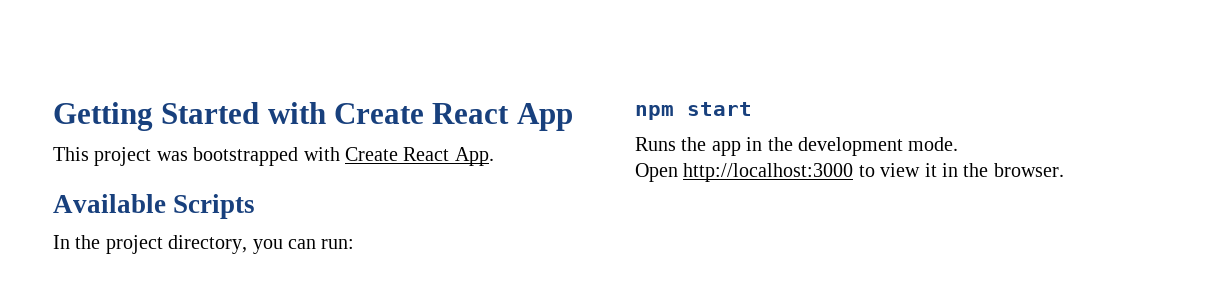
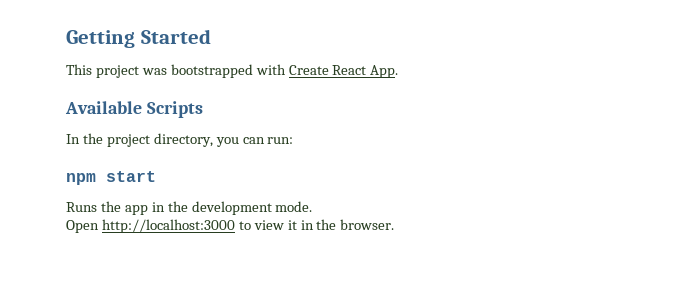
[267,102,573,131] with Create React App -> (211, 36) none

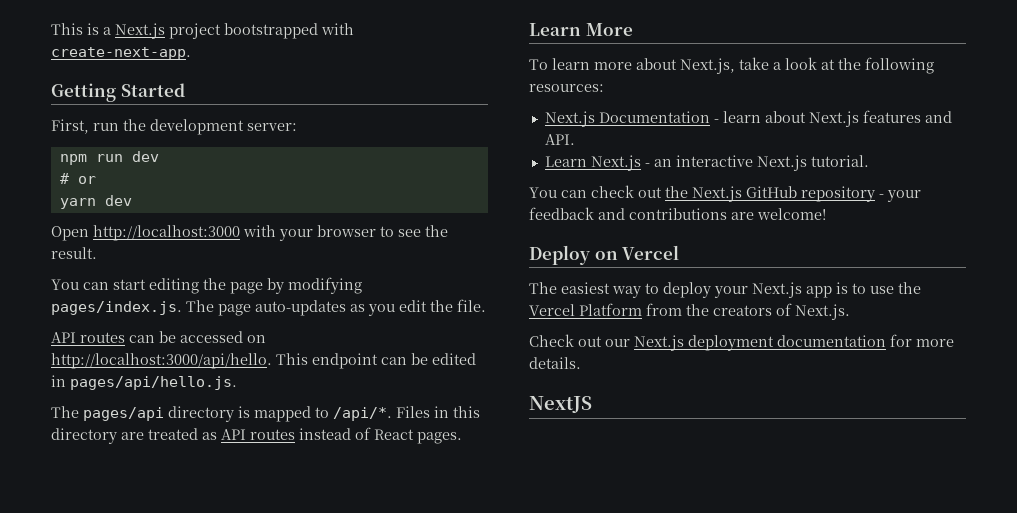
[66,29,211,48] [66,64,399,78] [65,101,203,118] [66,133,294,147] [66,171,156,185] [66,201,313,215] [66,219,395,233] Getting Started // This project was bootstrapped with Create React App. // Available Scripts // In the project directory, you can run: // npm start // Runs the app in the development mode. // Open http://localhost:3000 to view it in the browser. -> [51,23,354,39] [51,47,191,60] [51,83,185,102] [51,119,297,135] [59,151,159,165] [59,173,96,184] [59,195,132,209] [51,225,448,241] [51,247,97,259] [51,277,362,294] [51,299,486,316] [51,331,266,343] [51,353,476,369] [51,375,237,390] [51,406,480,422] [51,427,462,444] [529,23,633,36] [529,57,934,74] [529,84,604,92] [544,110,952,127] [544,134,575,145] [544,155,869,171] [529,185,921,202] [529,207,826,220] [529,245,680,265] [529,282,921,298] [529,303,850,320] [529,334,954,351] [529,357,581,369] [529,396,592,413] This is a Next.js project bootstrapped with create-next-app. // Getting Started // First, run the development server: // npm run dev // # or // yarn dev // Open http://localhost:3000 with your browser to see the result. // You can start editing the page by modifying pages/index.js. The page auto-updates as you edit the file. // API routes can be accessed on http://localhost:3000/api/hello. This endpoint can be edited in pages/api/hello.js. // The pages/api directory is mapped to /api/*. Files in this directory are treated as API routes instead of React pages. // Learn More // To learn more about Next.js, take a look at the following resources: // Next.js Documentation - learn about Next.js features and API. // Learn Next.js - an interactive Next.js tutorial. // You can check out the Next.js GitHub repository - your feedback and contributions are welcome! // Deploy on Vercel // The easiest way to deploy your Next.js app is to use the Vercel Platform from the creators of Next.js. // Check out our Next.js deployment documentation for more details. // NextJS

